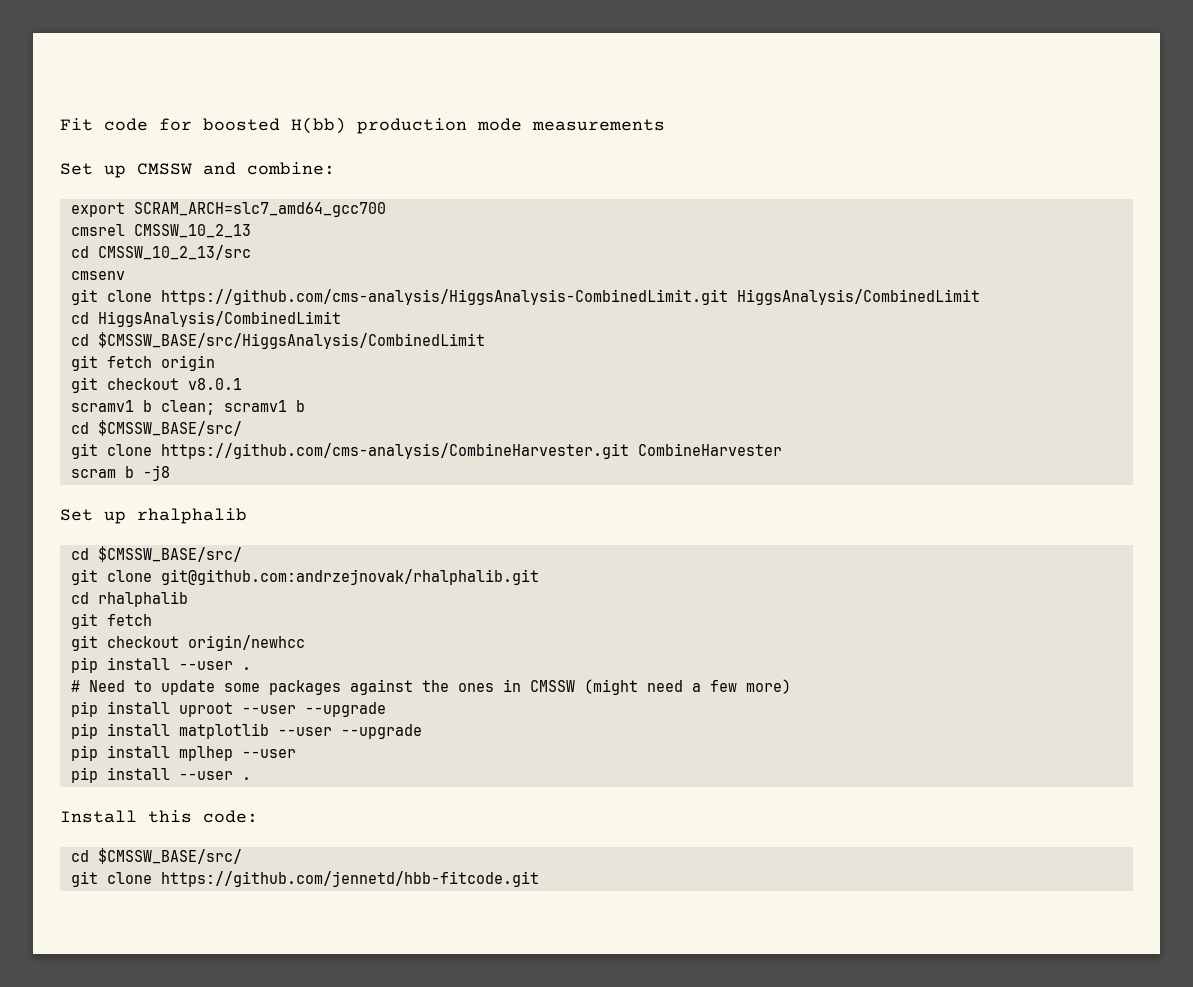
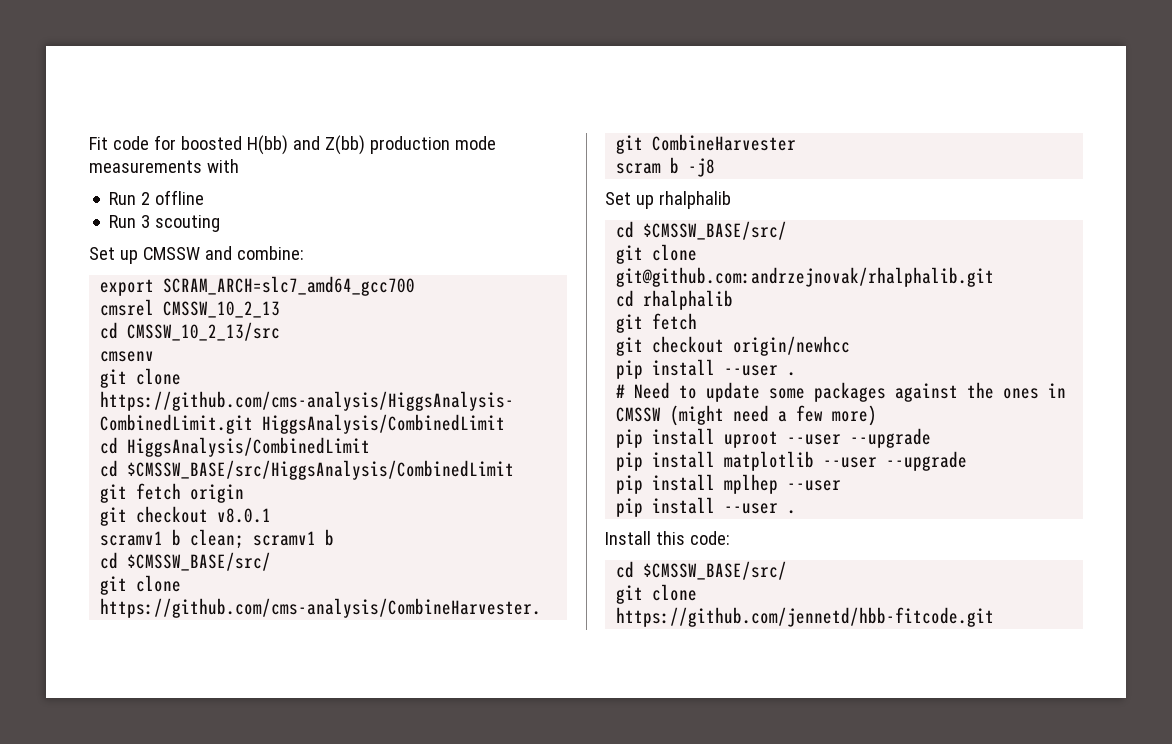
(346, 125) none -> [292,135,365,155] and Z(bb)
(665, 125) none -> [206,159,239,173] [109,190,205,205] [109,215,221,232] with // Run 2 offline // Run 3 scouting

